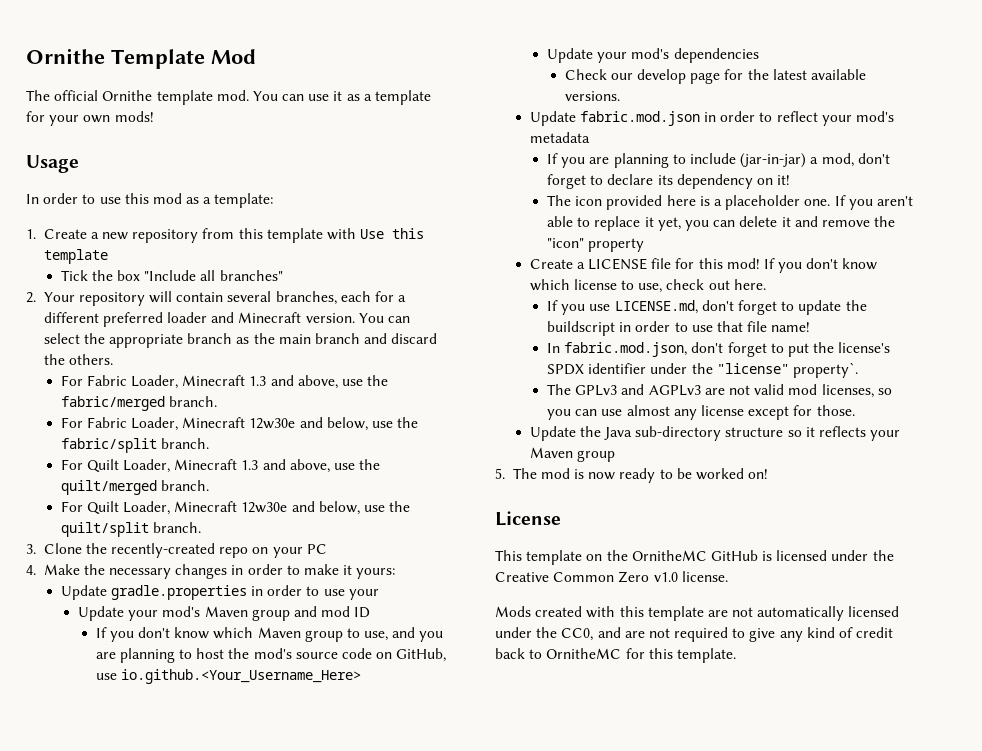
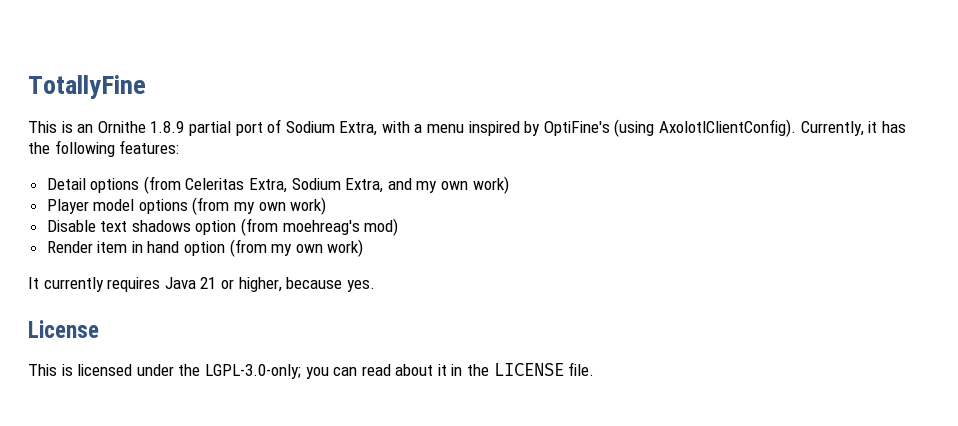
[26,48,256,69] [26,90,432,105] [26,111,154,126] [26,155,79,173] [26,193,274,208] [26,228,425,243] [43,249,108,264] [60,270,283,281] [26,291,407,306] [43,312,411,327] [43,333,438,348] [43,354,113,365] [60,375,389,389] [60,396,217,411] [60,417,419,431] [60,438,209,453] [60,459,381,473] [60,480,209,495] [60,501,411,515] [60,522,201,537] [26,543,327,558] [26,564,396,579] [60,585,379,600] [78,606,371,621] [95,627,444,642] [95,648,447,663] [95,669,361,684] [547,48,759,63] [564,69,866,84] [564,91,620,101] [529,111,894,126] [529,132,590,143] [547,153,890,168] [547,174,791,189] [547,195,913,210] [547,216,896,231] [547,238,645,252] [529,258,878,273] [529,279,766,293] [547,300,867,315] [547,321,811,336] [547,342,891,357] [547,362,859,378] [547,384,892,398] [547,405,855,420] [529,426,901,441] [529,447,615,462] [495,468,769,483] [495,511,561,526] [495,550,894,565] [495,571,728,583] [495,606,900,621] [495,627,894,642] [495,648,736,663] Ornithe Template Mod // The official Ornithe template mod. You can use it as a template for your own mods! // Usage // In order to use this mod as a template: // 1. Create a new repository from this template with Use this template // Tick the box "Include all branches" // 2. Your repository will contain several branches, each for a different preferred loader and Minecraft version. You can select the appropriate branch as the main branch and discard the others. // For Fabric Loader, Minecraft 1.3 and above, use the fabric/merged branch. // For Fabric Loader, Minecraft 12w30e and below, use the fabric/split branch. // For Quilt Loader, Minecraft 1.3 and above, use the quilt/merged branch. // For Quilt Loader, Minecraft 12w30e and below, use the quilt/split branch. // 3. Clone the recently-created repo on your PC // 4. Make the necessary changes in order to make it yours: // Update gradle.properties in order to use your // Update your mod's Maven group and mod ID // If you don't know which Maven group to use, and you are planning to host the mod's source code on GitHub, use io.github.<Your_Username_Here> // Update your mod's dependencies // Check our develop page for the latest available versions. // Update fabric.mod.json in order to reflect your mod's metadata // If you are planning to include (jar-in-jar) a mod, don't forget to declare its dependency on it! // The icon provided here is a placeholder one. If you aren't able to replace it yet, you can delete it and remove the "icon" property // Create a LICENSE file for this mod! If you don't know which license to use, check out here. // If you use LICENSE.md, don't forget to update the buildscript in order to use that file name! // In fabric.mod.json, don't forget to put the license's SPDX identifier under the "license" property`. // The GPLv3 and AGPLv3 are not valid mod licenses, so you can use almost any license except for those. // Update the Java sub-directory structure so it reflects your Maven group // 5. The mod is now ready to be worked on! // License // This template on the OrnitheMC GitHub is licensed under the Creative Common Zero v1.0 license. // Mods created with this template are not automatically licensed under the CC0, and are not required to give any kind of credit back to OrnitheMC for this template. -> [28,75,146,99] [28,119,906,137] [28,140,180,157] [46,176,509,194] [46,197,327,215] [46,218,399,236] [46,239,364,257] [28,277,375,292] [28,320,99,338] [28,362,595,379] TotallyFine // This is an Ornithe 1.8.9 partial port of Sodium Extra, with a menu inspired by OptiFine's (using AxolotlClientConfig). Currently, it has the following features: // Detail options (from Celeritas Extra, Sodium Extra, and my own work) // Player model options (from my own work) // Disable text shadows option (from moehreag's mod) // Render item in hand option (from my own work) // It currently requires Java 21 or higher, because yes. // License // This is licensed under the LGPL-3.0-only; you can read about it in the LICENSE file.

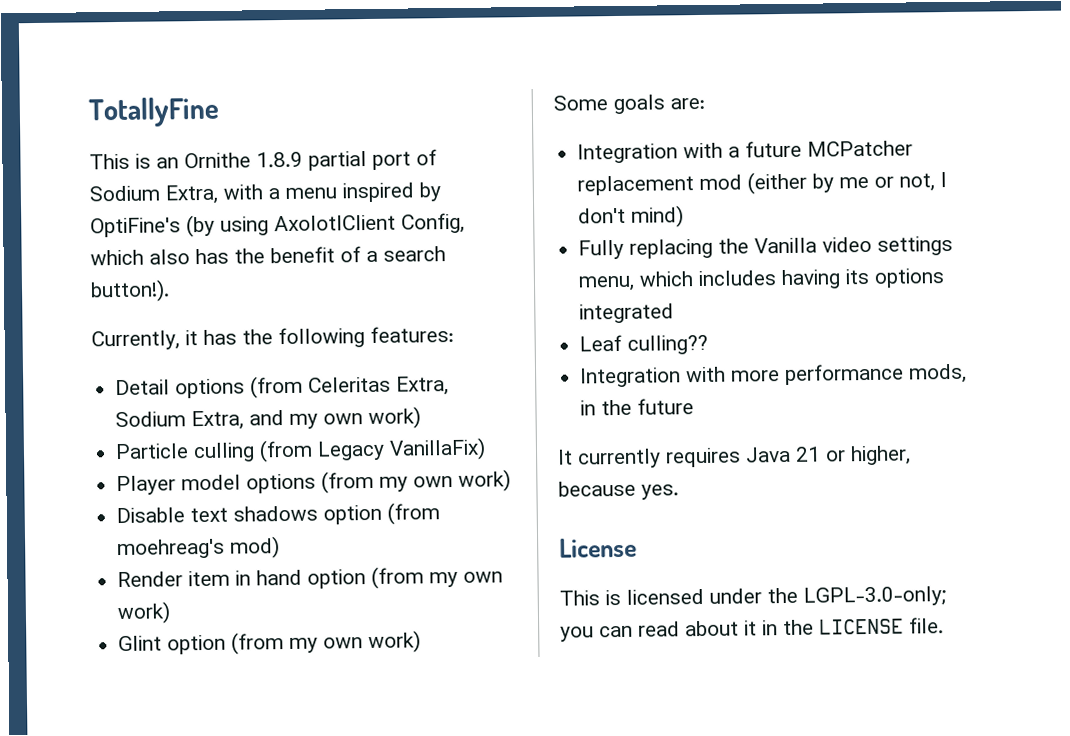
[614,119,797,137] (using AxolotlClientConfig). -> [186,212,465,238] [90,246,446,266] [90,279,170,303] (by using AxolotlClient Config, which also has the benefit of a search button!). //
(509, 185) none -> [115,437,487,463] // Particle culling (from Legacy VanillaFix)
(364, 248) none -> [118,630,422,655] [553,94,705,115] [577,140,914,164] [577,171,948,196] [578,205,685,228] [578,235,954,260] [578,268,946,292] [579,303,675,324] [579,334,709,355] [580,363,968,388] [580,398,695,416] // Glint option (from my own work) // Some goals are: // Integration with a future MCPatcher replacement mod (either by me or not, I don't mind) // Fully replacing the Vanilla video settings menu, which includes having its options integrated // Leaf culling?? // Integration with more performance mods, in the future

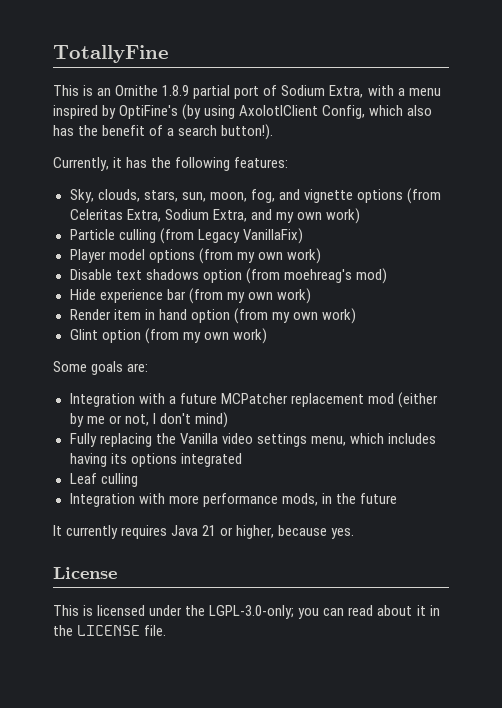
[115,379,171,396] Detail -> [69,189,353,203] Sky, clouds, stars, sun, moon, fog, and vignette
(281, 547) none -> [69,288,311,304] // Hide experience bar (from my own work)
[627,334,709,355] culling?? -> [100,473,138,487] culling

